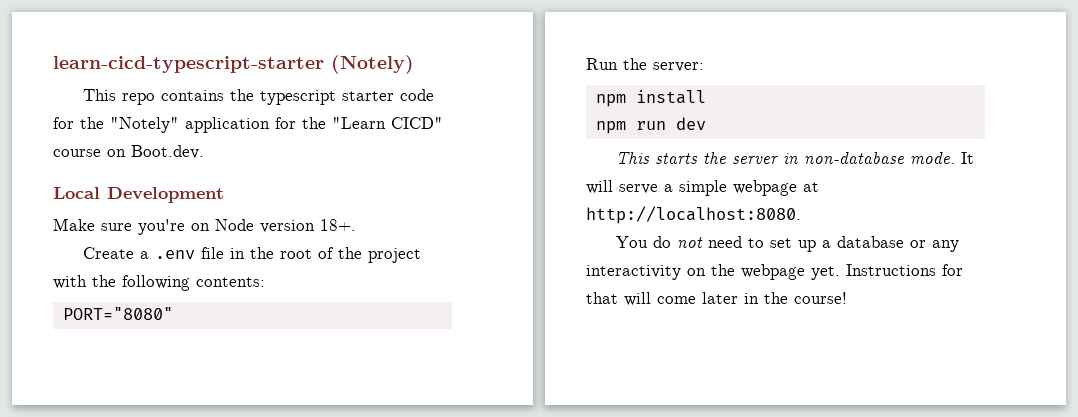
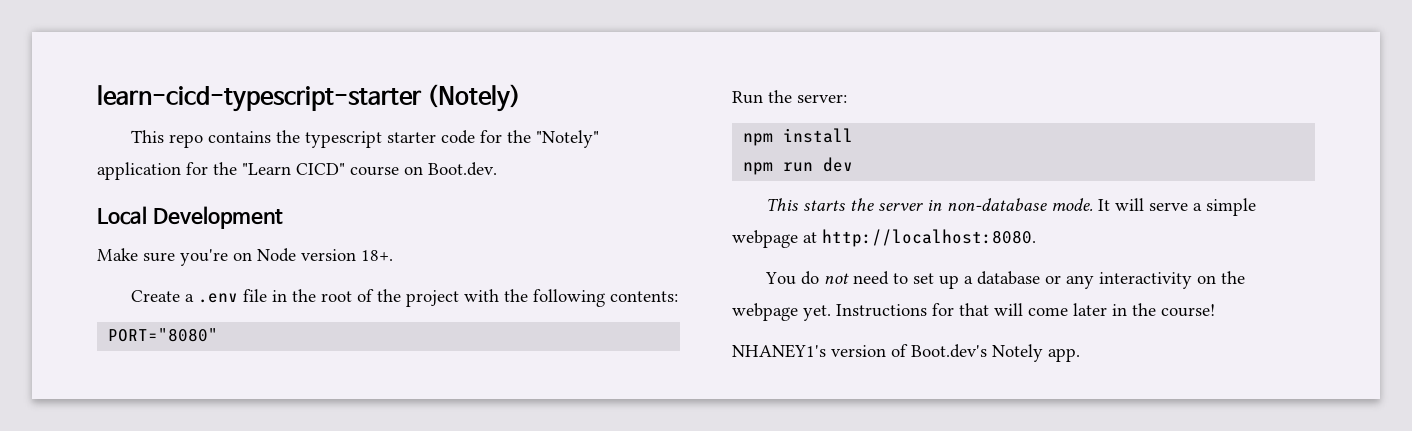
(847, 298) none -> [732,344,1080,362] // NHANEY1's version of Boot.dev's Notely app.

